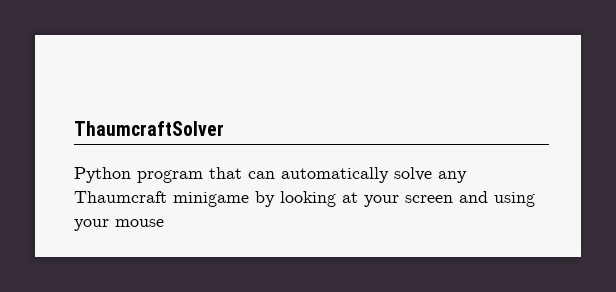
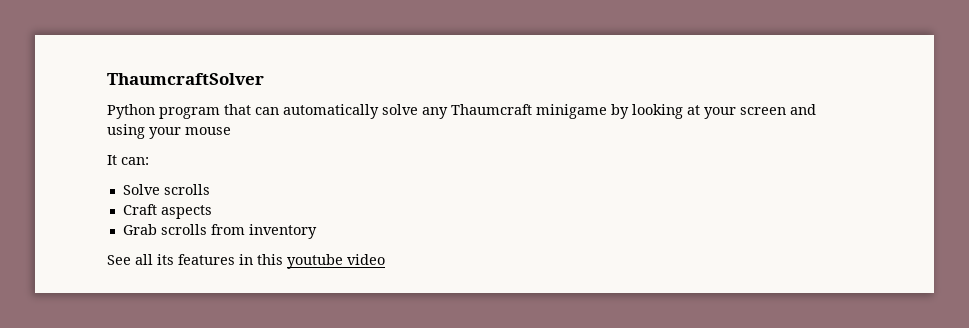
(164, 223) none -> [107,155,149,165] [122,184,210,195] [122,204,212,219] [122,224,317,239] [107,254,385,269] // It can: // Solve scrolls // Craft aspects // Grab scrolls from inventory // See all its features in this youtube video

